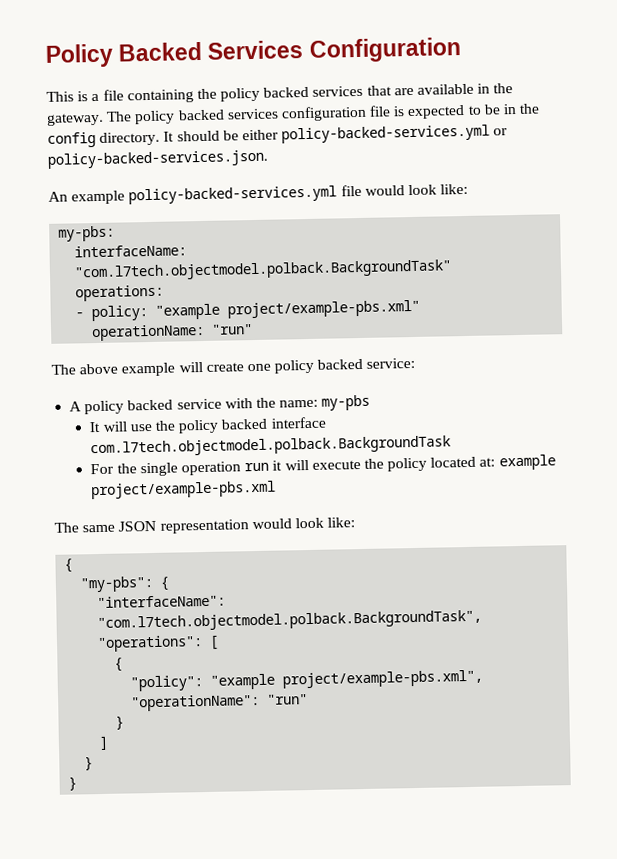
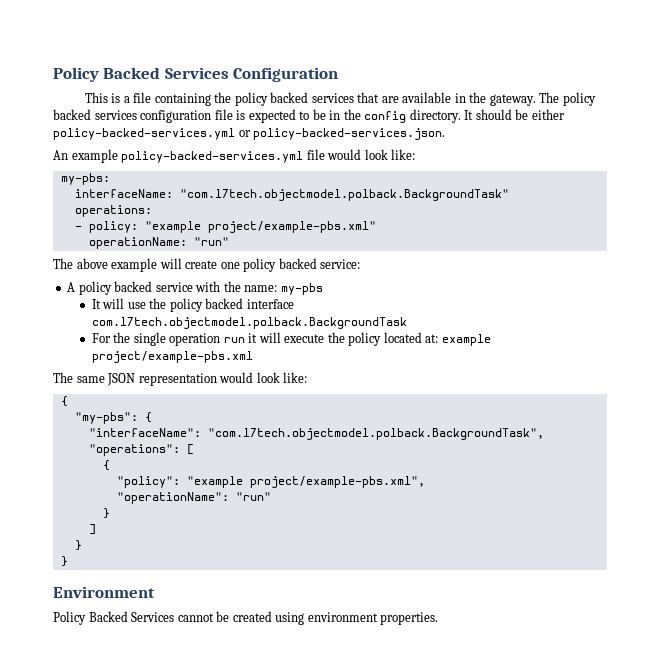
(78, 783) none -> [53,586,155,598] [53,611,439,625] // Environment // Policy Backed Services cannot be created using environment properties.

